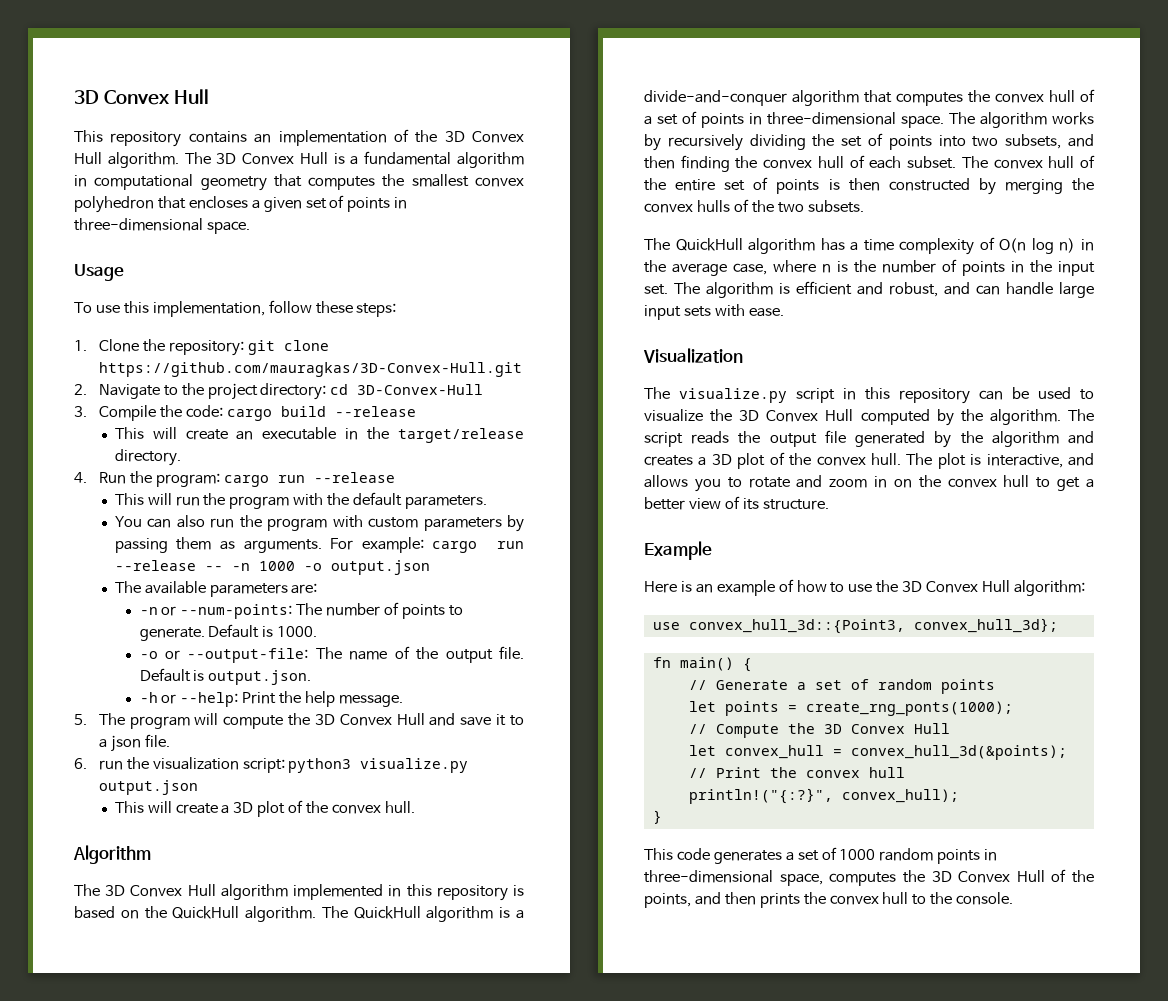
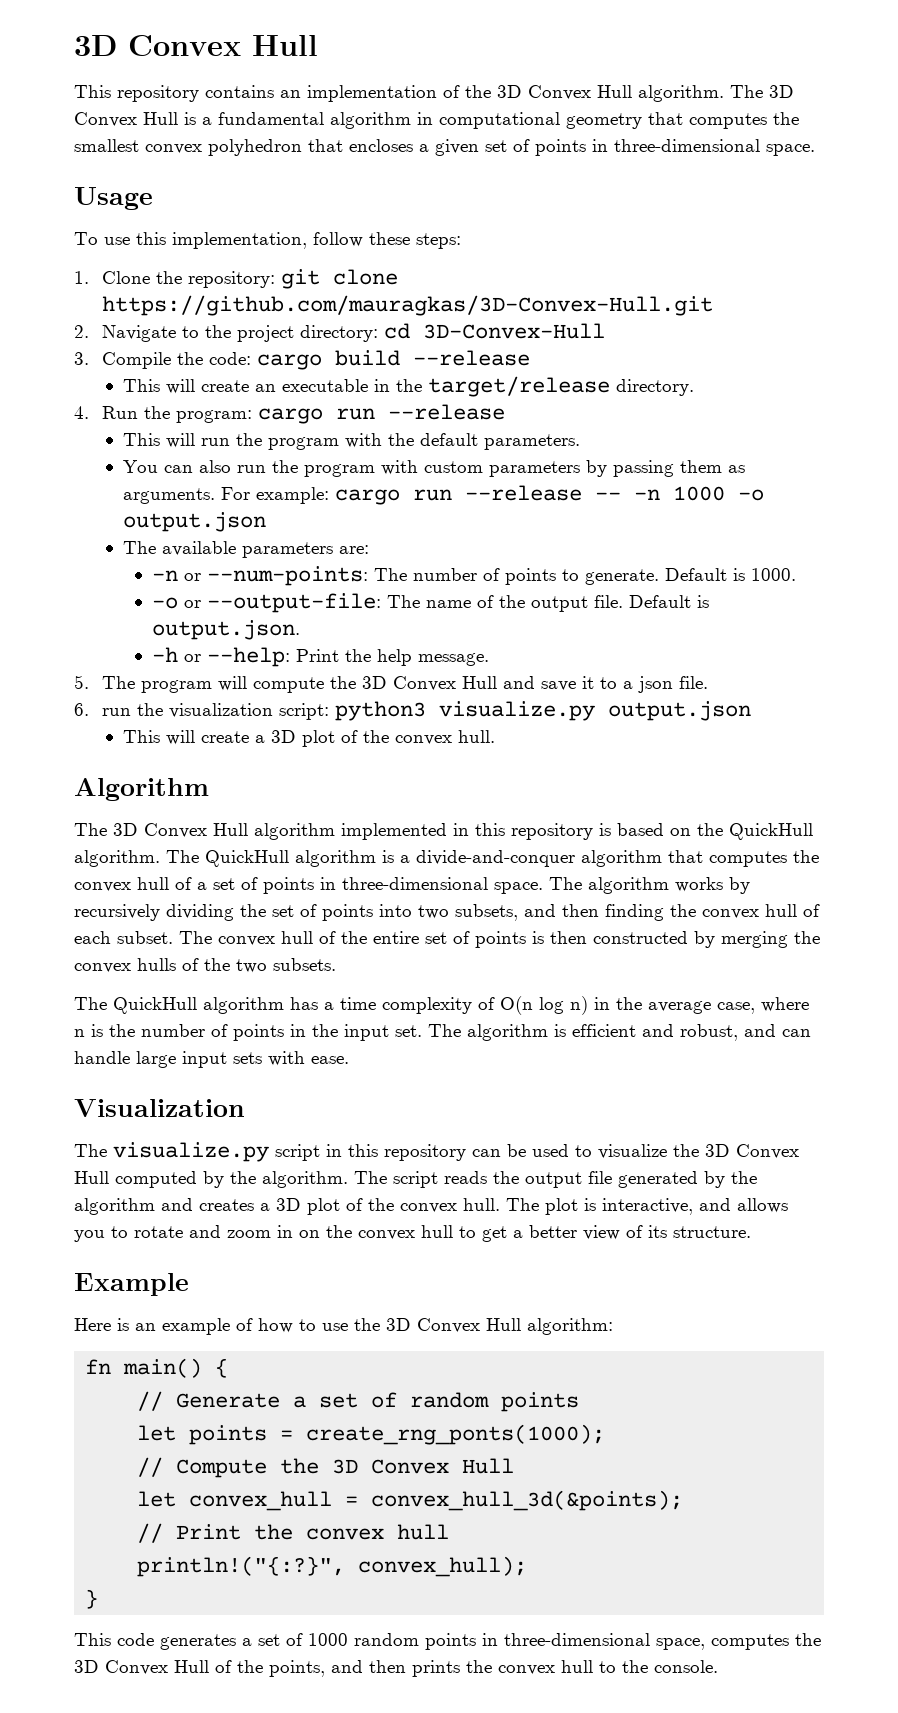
[652,618,1058,634] // use convex_hull_3d::{Point3, convex_hull_3d}; -> (613, 1326) none

